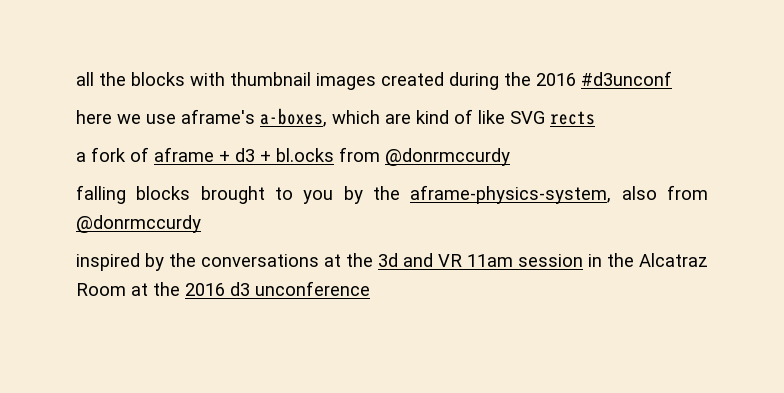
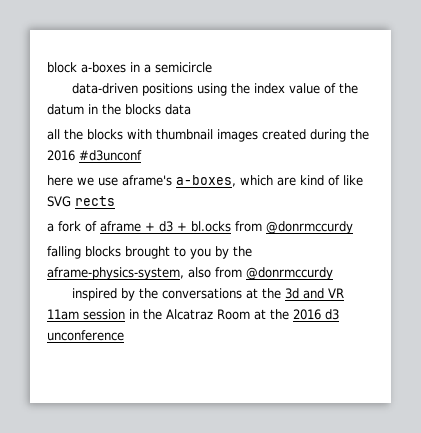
(76, 79) none -> [47,62,212,73] [72,83,359,96] [47,104,191,115] block a-boxes in a semicircle // data-driven positions using the index value of the datum in the blocks data //

